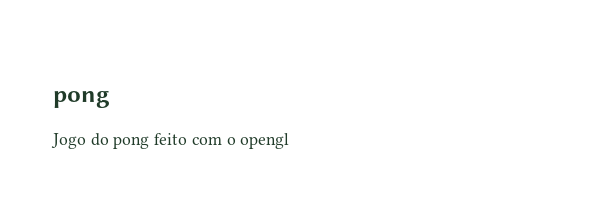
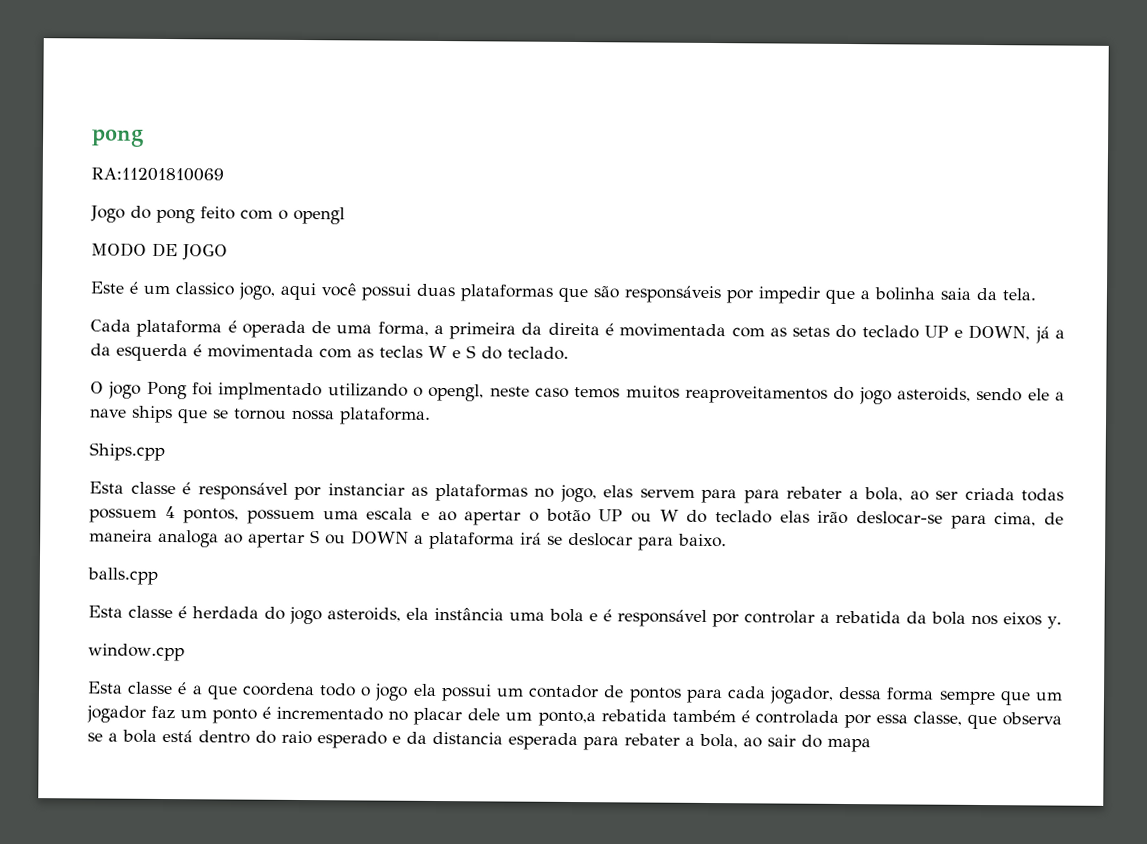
[53,91,110,108] pong -> [92,128,144,147] [91,167,224,182] pong // RA:11201810069
(290, 141) none -> [91,242,228,261] [90,281,1036,305] [90,319,1065,344] [90,343,569,362] [90,381,1066,405] [90,405,431,425] [89,442,165,462] [89,481,1064,504] [89,506,1064,530] [89,529,727,551] [87,567,158,585] [88,605,1062,629] [88,643,185,662] [87,681,1063,706] [86,705,1062,730] [87,729,871,753] // MODO DE JOGO // Este é um classico jogo, aqui você possui duas plataformas que são responsáveis por impedir que a bolinha saia da tela. // Cada plataforma é operada de uma forma, a primeira da direita é movimentada com as setas do teclado UP e DOWN, já a da esquerda é movimentada com as teclas W e S do teclado. // O jogo Pong foi implmentado utilizando o opengl, neste caso temos muitos reaproveitamentos do jogo asteroids, sendo ele a nave ships que se tornou nossa plataforma. // Ships.cpp // Esta classe é responsável por instanciar as plataformas no jogo, elas servem para para rebater a bola, ao ser criada todas possuem 4 pontos, possuem uma escala e ao apertar o botão UP ou W do teclado elas irão deslocar-se para cima, de maneira analoga ao apertar S ou DOWN a plataforma irá se deslocar para baixo. // balls.cpp // Esta classe é herdada do jogo asteroids, ela instância uma bola e é responsável por controlar a rebatida da bola nos eixos y. // window.cpp // Esta classe é a que coordena todo o jogo ela possui um contador de pontos para cada jogador, dessa forma sempre que um jogador faz um ponto é incrementado no placar dele um ponto,a rebatida também é controlada por essa classe, que observa se a bola está dentro do raio esperado e da distancia esperada para rebater a bola, ao sair do mapa

